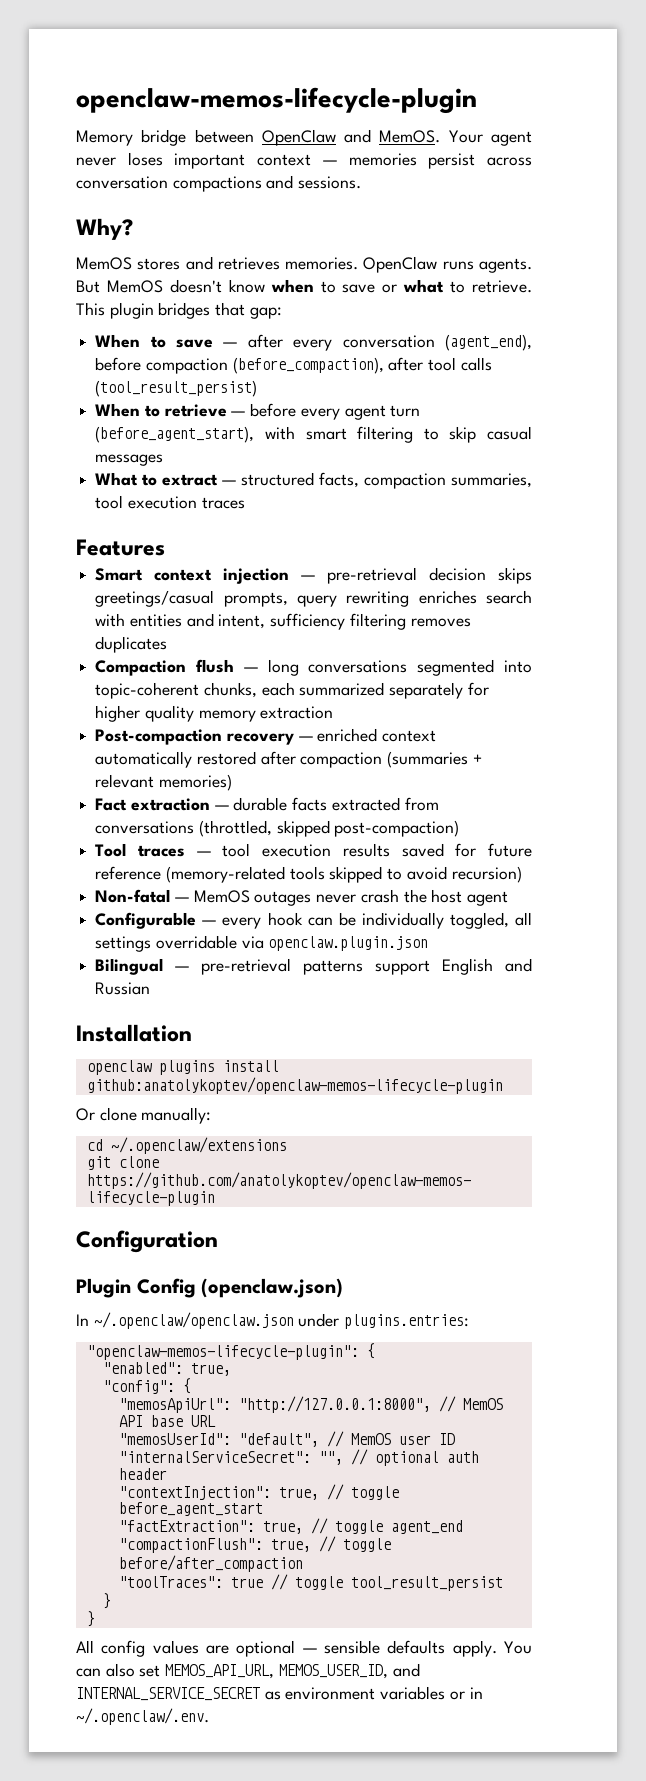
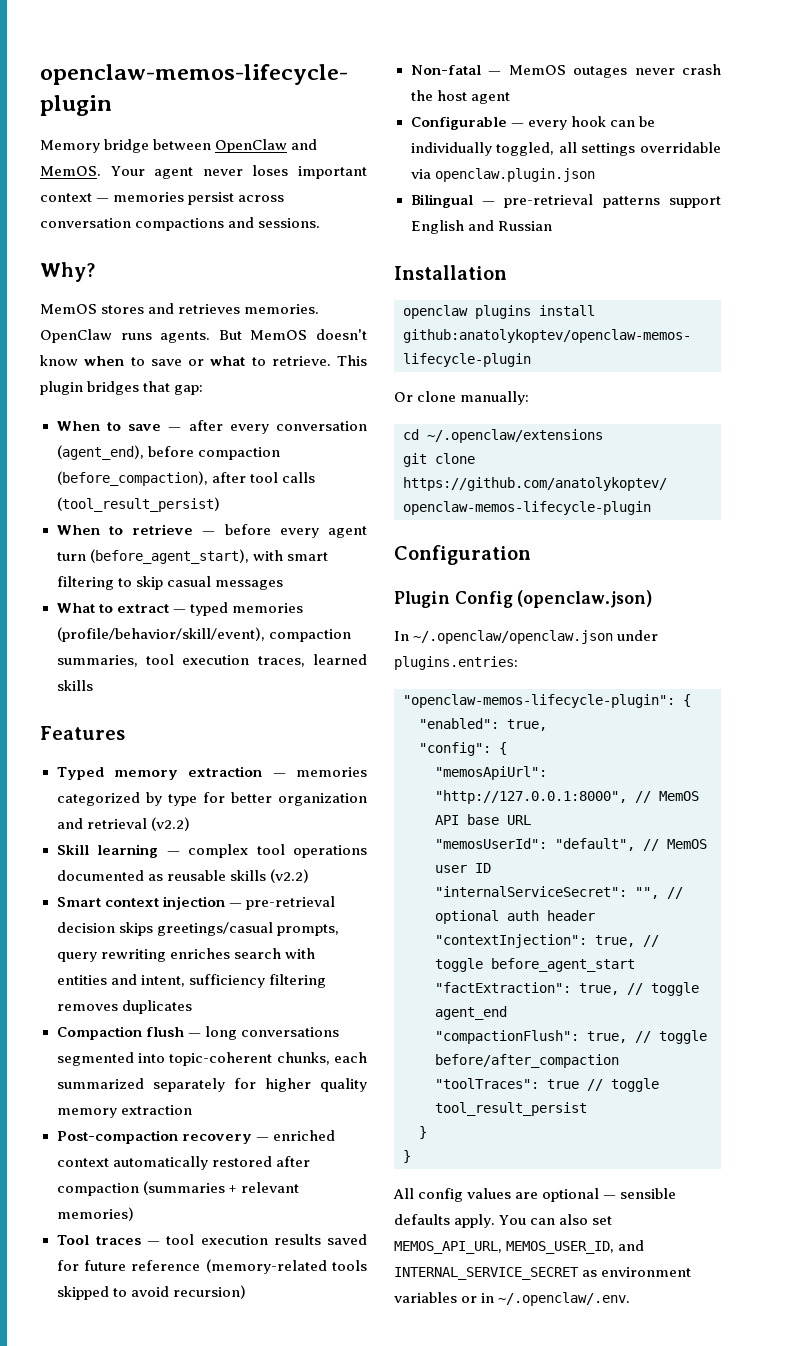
[241,472,360,488] structured facts, -> [189,602,303,616] [56,627,265,642] typed memories (profile/behavior/skill/event),
[201,497,245,509] [76,539,165,556] traces // Features -> [257,654,367,667] [56,680,93,691] [40,726,125,740] [56,766,367,780] [56,792,367,806] [56,817,190,831] [56,844,367,858] [56,869,309,883] traces, learned skills // Features // Typed memory extraction — memories categorized by type for better organization and retrieval (v2.2) // Skill learning — complex tool operations documented as reusable skills (v2.2)
[95,797,439,811] [95,820,460,837] // Fact extraction — durable facts extracted from conversations (throttled, skipped post-compaction) -> (134, 1214) none

